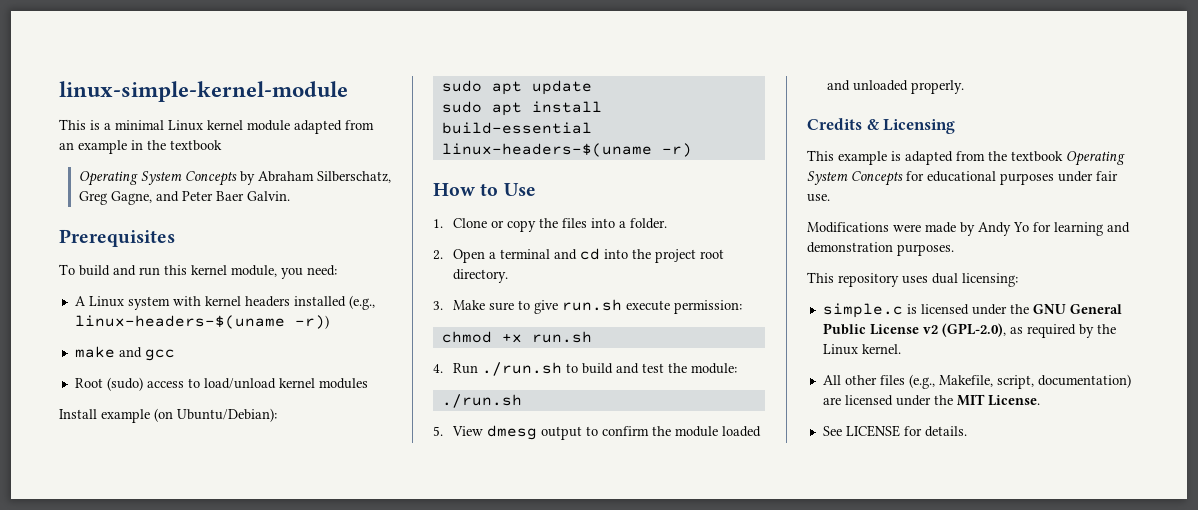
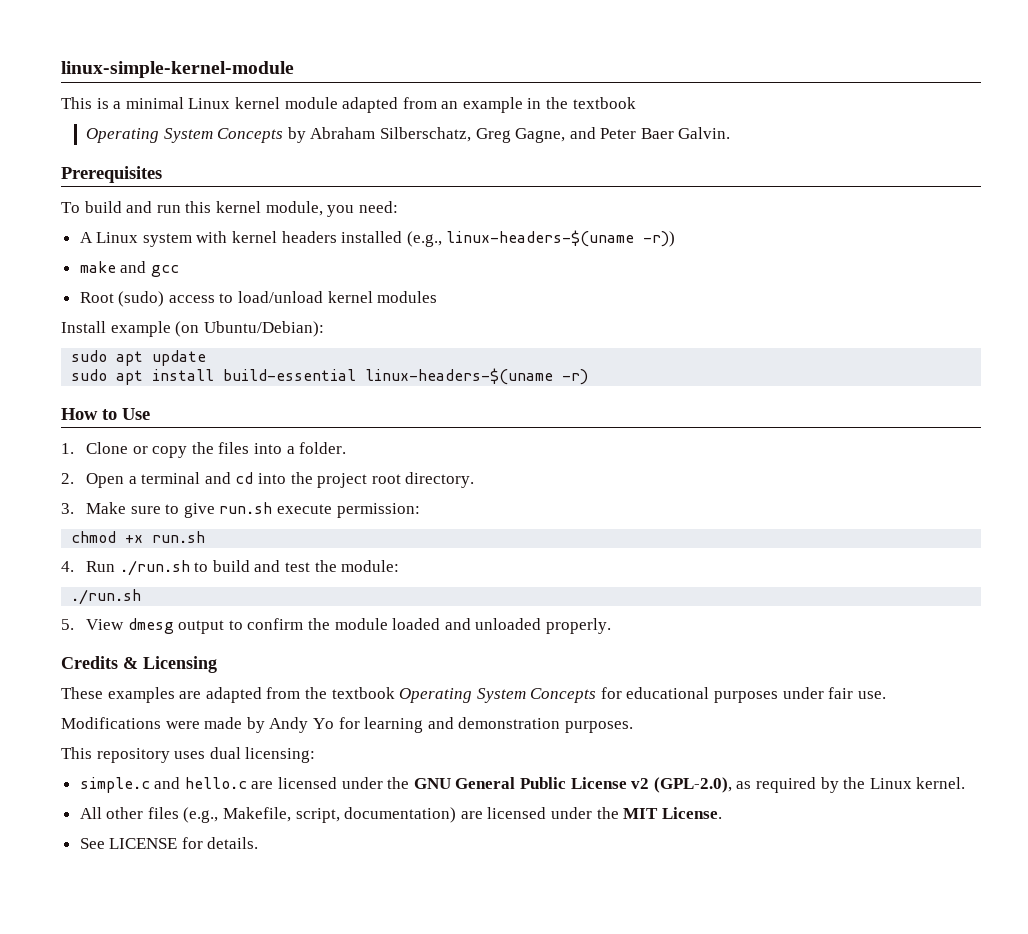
[807,150,901,165] This example is -> [61,687,202,703] These examples are
[906,304,917,314] is -> [154,777,274,789] and hello.c are

